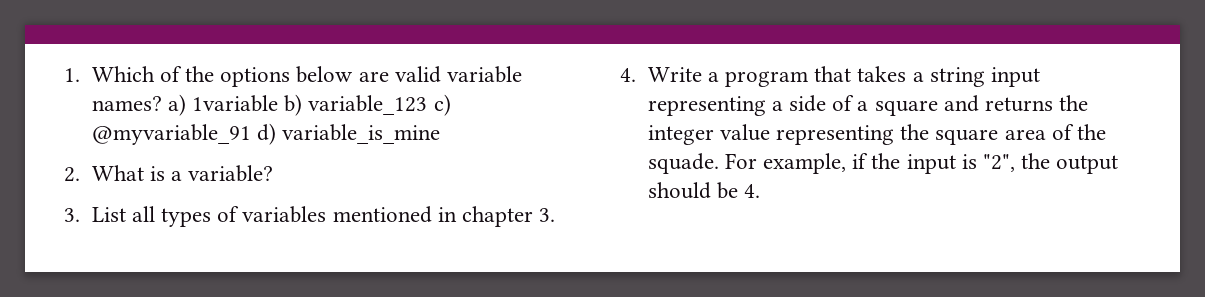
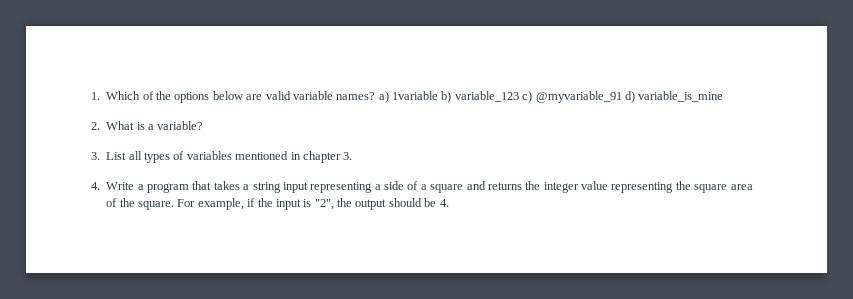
[647,153,719,174] squade. -> [138,201,174,210] square.

